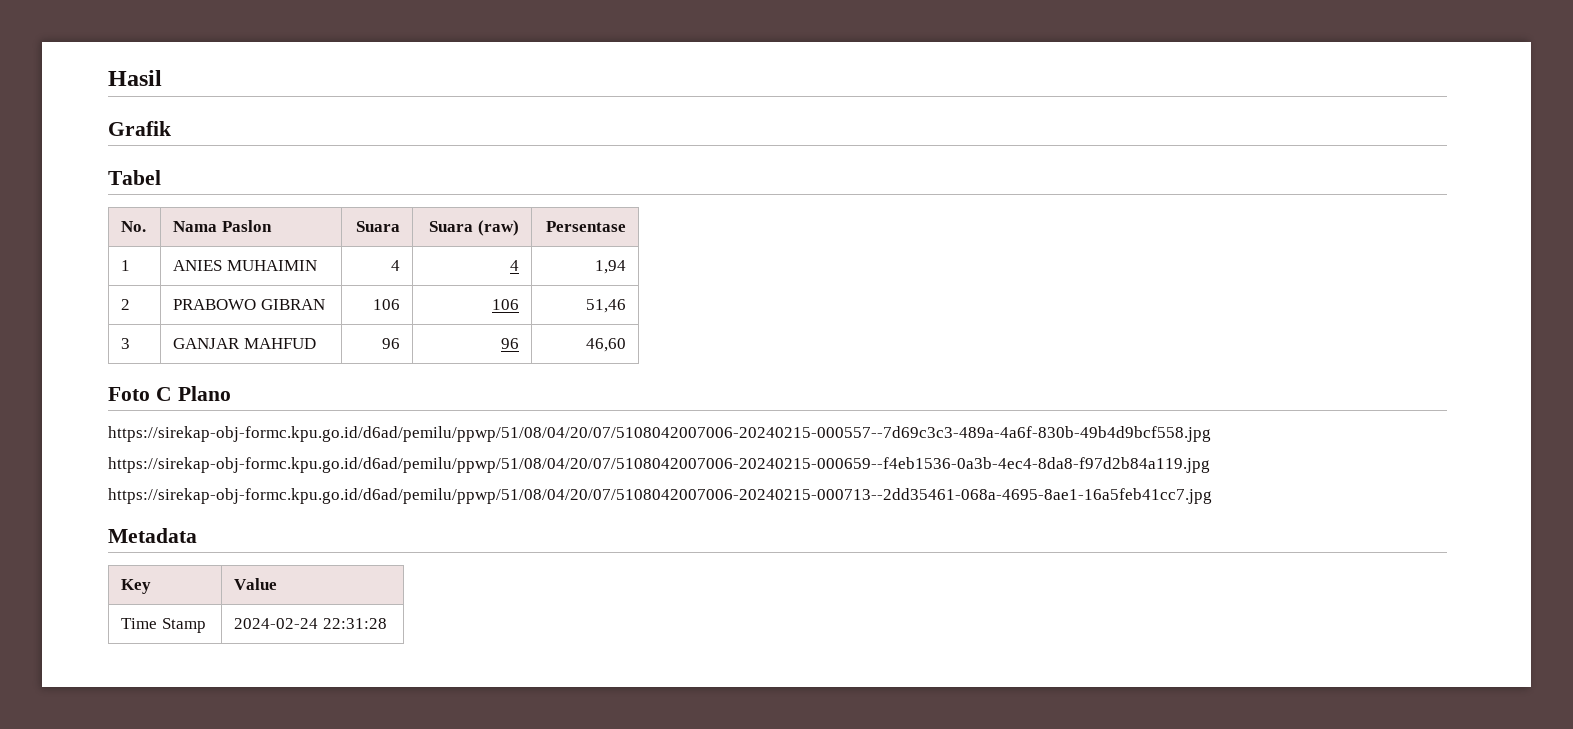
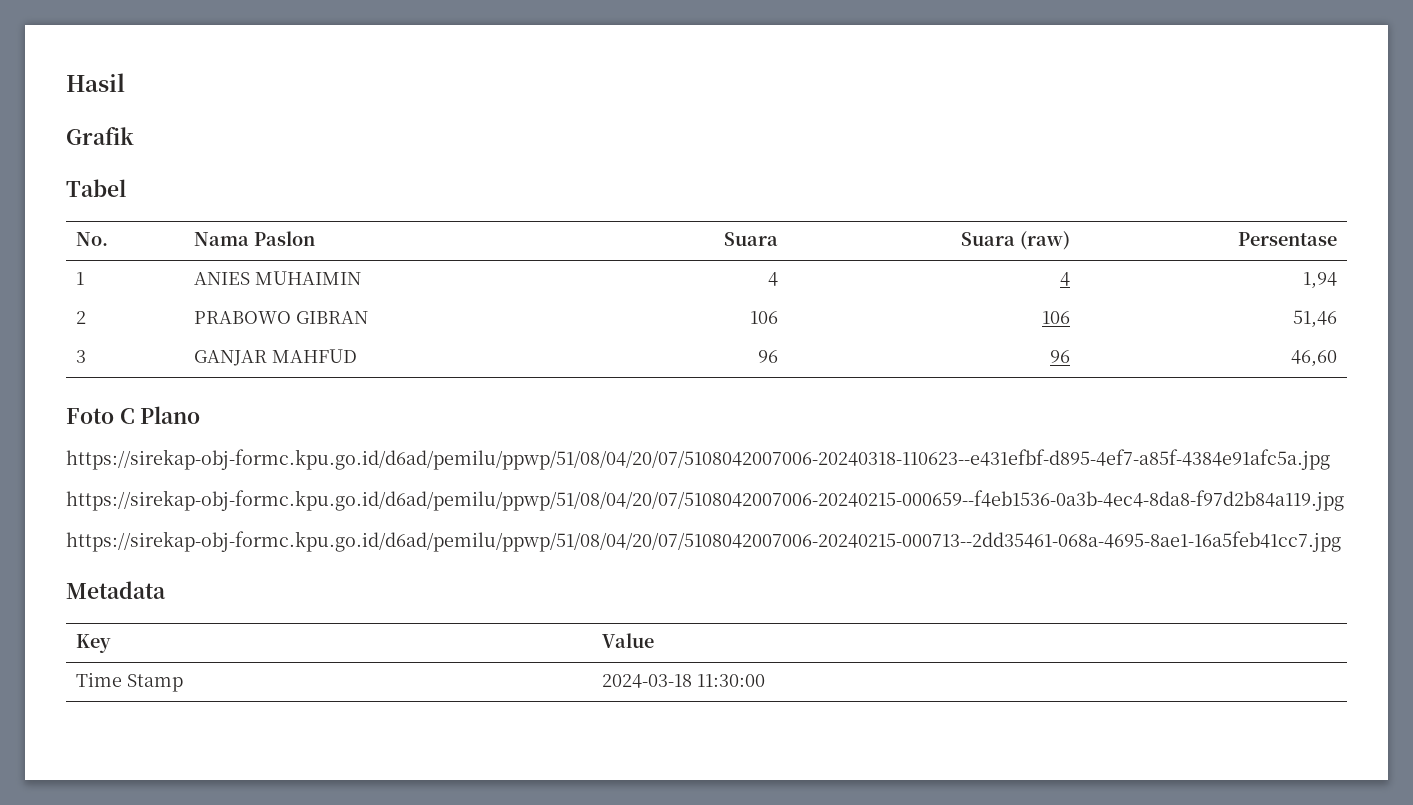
[108,426,1211,442] https://sirekap-obj-formc.kpu.go.id/d6ad/pemilu/ppwp/51/08/04/20/07/5108042007006-20240215-000557--7d69c3c3-489a-4a6f-830b-49b4d9bcf558.jpg -> [66,449,1330,470] https://sirekap-obj-formc.kpu.go.id/d6ad/pemilu/ppwp/51/08/04/20/07/5108042007006-20240318-110623--e431efbf-d895-4ef7-a85f-4384e91afc5a.jpg
[234,618,387,629] 2024-02-24 22:31:28 -> [602,674,766,688] 2024-03-18 11:30:00

